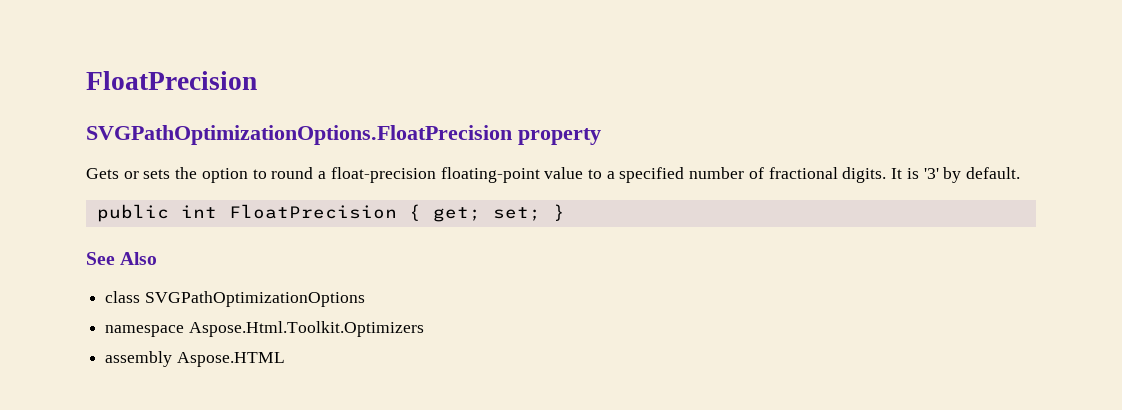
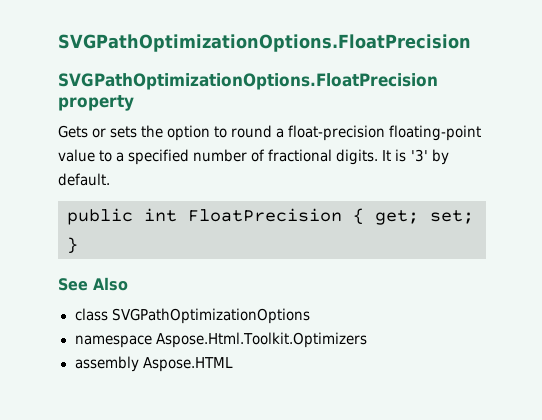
[86,71,257,90] FloatPrecision -> [58,34,471,52] SVGPathOptimizationOptions.FloatPrecision

